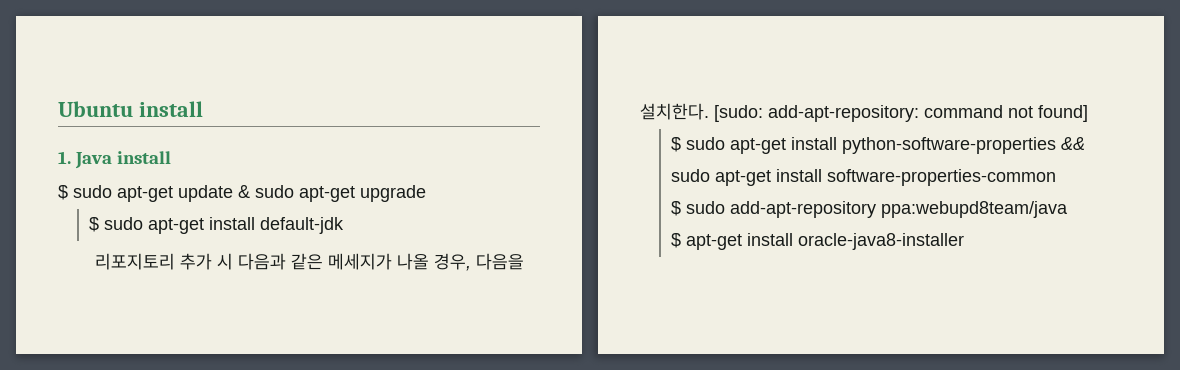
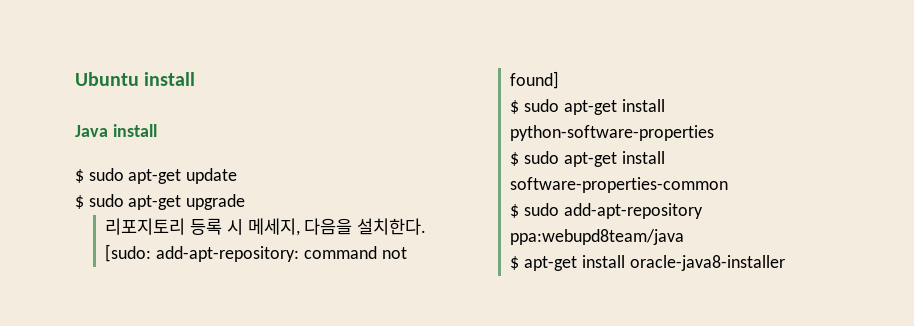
[58,151,71,164] 1. -> (196, 79) none
[238,185,250,198] & -> [75,195,84,209] // $
[89,217,345,234] [95,253,472,271] $ sudo apt-get install default-jdk // 리포지토리 추가 시 다음과 같은 메세지가 나올 경우, -> [105,218,300,236] 리포지토리 등록 시 메세지,
[1061,137,1086,150] && -> [510,152,520,166] // $

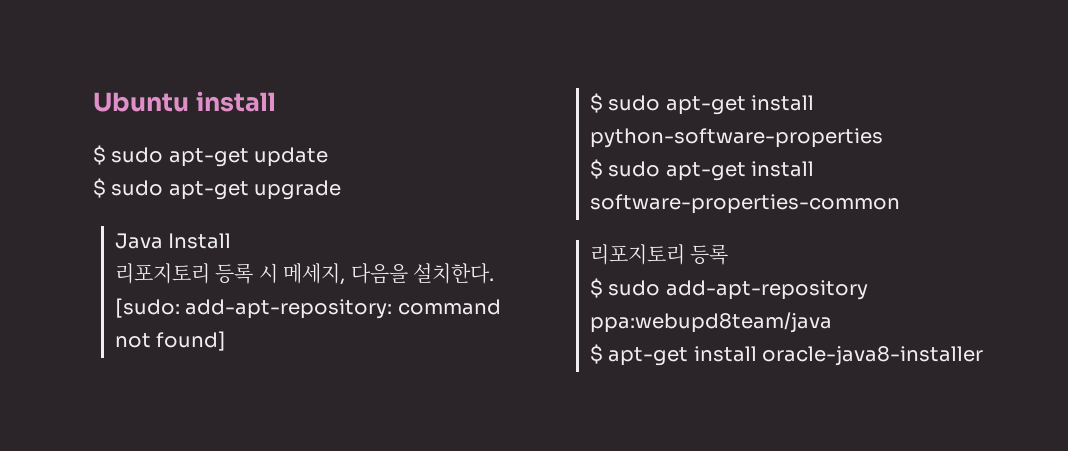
[75,124,157,137] // Java install -> (276, 101) none
(246, 202) none -> [115,233,232,249] // Java Install
(729, 185) none -> [590,244,729,265] // 리포지토리 등록

